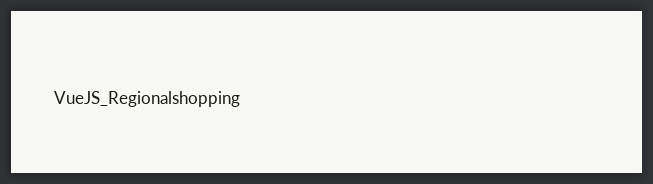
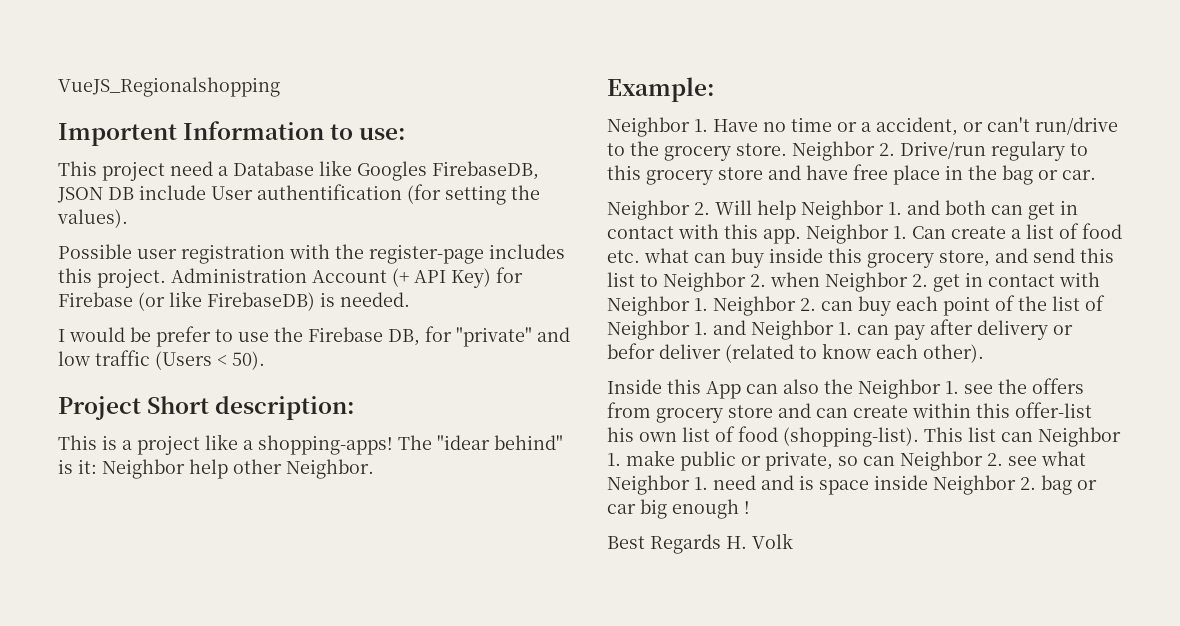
(240, 99) none -> [58,121,407,146] [58,160,539,181] [57,184,540,205] [57,209,128,228] [58,244,565,264] [58,267,523,288] [58,291,410,311] [58,326,570,347] [58,350,265,370] [58,396,356,420] [58,434,563,455] [58,459,374,479] [607,77,715,102] [607,117,1118,137] [607,141,1088,161] [607,164,1096,185] [607,200,1078,220] [607,223,1122,244] [607,248,1114,268] [607,272,1100,292] [607,295,1105,316] [607,319,1073,340] [607,343,984,363] [607,378,1084,399] [607,402,1092,423] [607,426,1121,447] [607,450,1086,471] [607,475,1097,495] [607,499,750,519] [607,533,793,554] // Importent Information to use: // This project need a Database like Googles FirebaseDB, JSON DB include User authentification (for setting the values). // Possible user registration with the register-page includes this project. Administration Account (+ API Key) for Firebase (or like FirebaseDB) is needed. // I would be prefer to use the Firebase DB, for "private" and low traffic (Users < 50). // Project Short description: // This is a project like a shopping-apps! The "idear behind" is it: Neighbor help other Neighbor. // Example: // Neighbor 1. Have no time or a accident, or can't run/drive to the grocery store. Neighbor 2. Drive/run regulary to this grocery store and have free place in the bag or car. // Neighbor 2. Will help Neighbor 1. and both can get in contact with this app. Neighbor 1. Can create a list of food etc. what can buy inside this grocery store, and send this list to Neighbor 2. when Neighbor 2. get in contact with Neighbor 1. Neighbor 2. can buy each point of the list of Neighbor 1. and Neighbor 1. can pay after delivery or befor deliver (related to know each other). // Inside this App can also the Neighbor 1. see the offers from grocery store and can create within this offer-list his own list of food (shopping-list). This list can Neighbor 1. make public or private, so can Neighbor 2. see what Neighbor 1. need and is space inside Neighbor 2. bag or car big enough ! // Best Regards H. Volk

